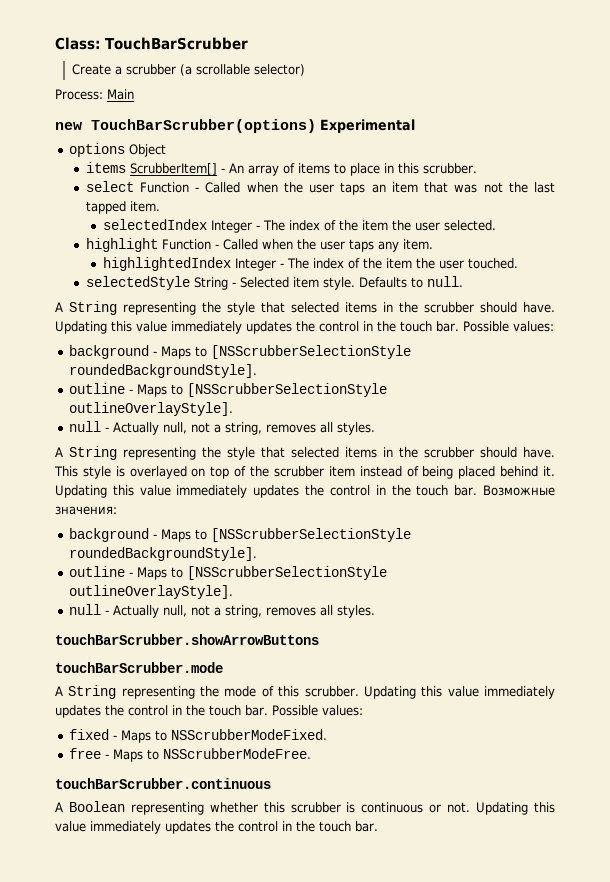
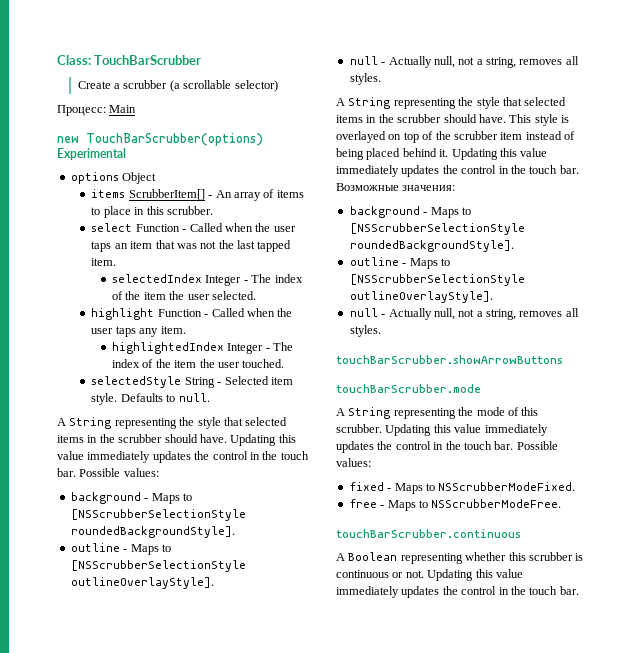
[55,89,103,100] Process: -> [57,105,106,116] Процесс:

